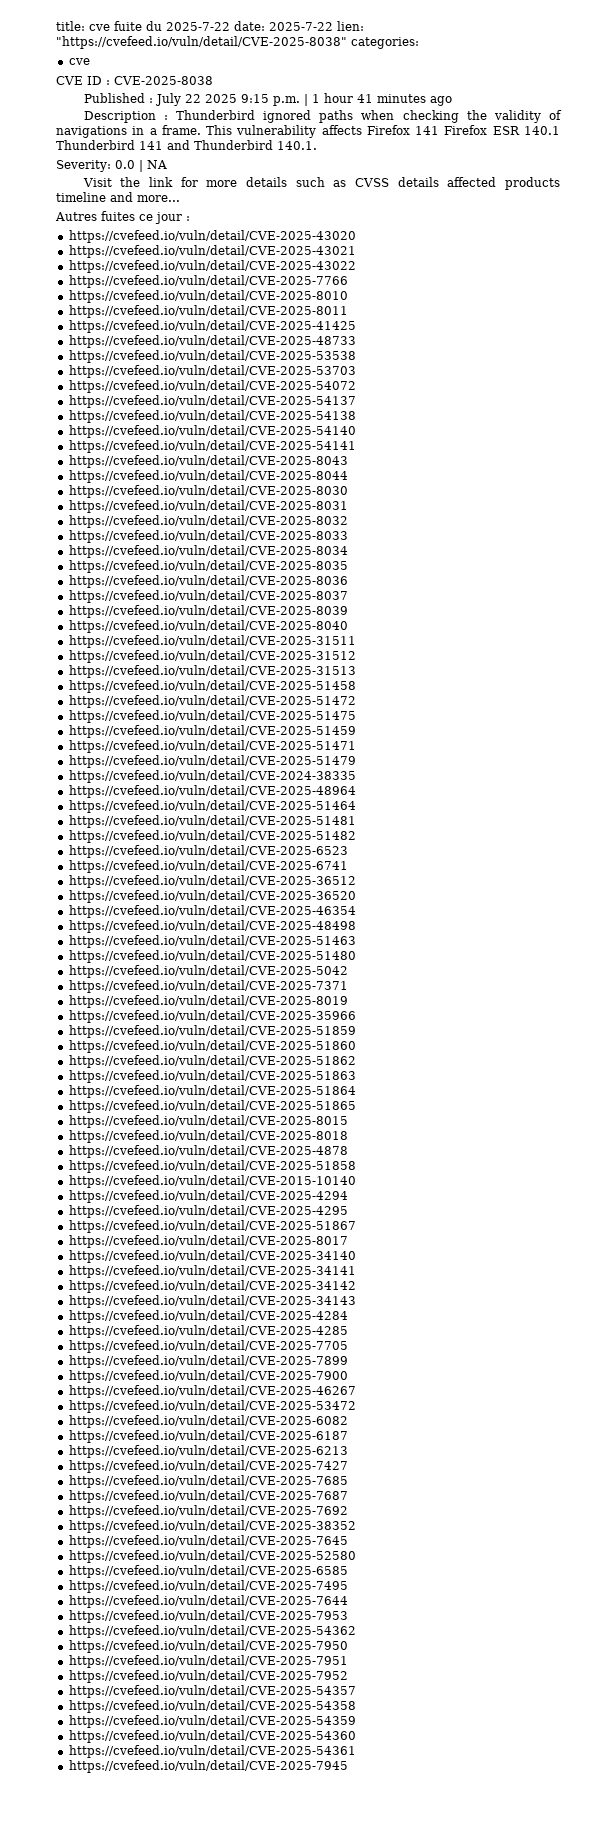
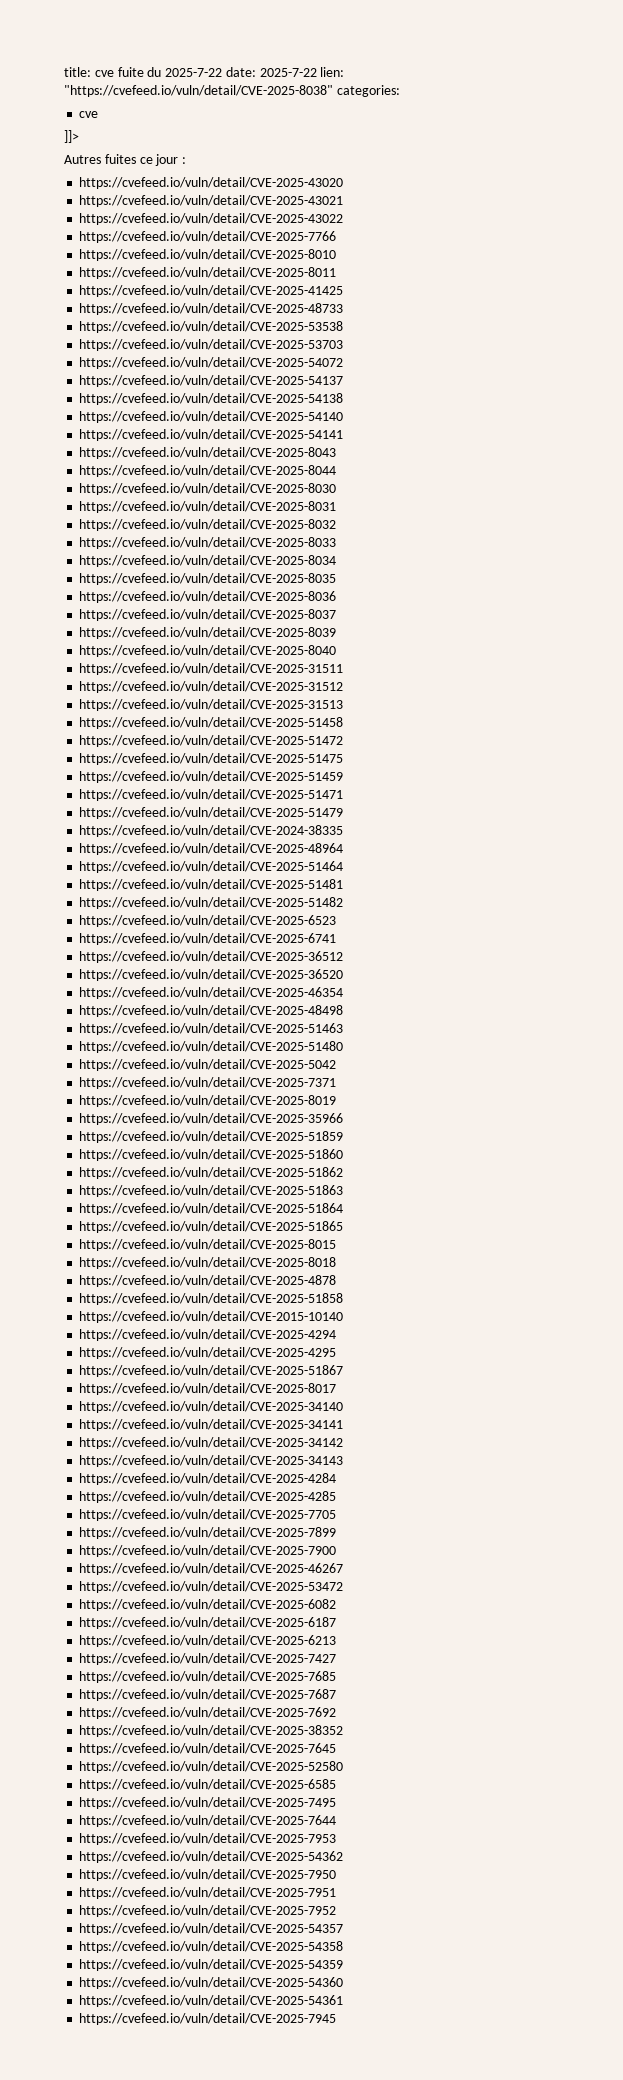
[56,76,213,85] [83,93,452,106] [83,110,563,123] [56,125,560,138] [56,140,317,150] [56,160,167,172] [82,177,560,190] [56,192,180,202] CVE ID : CVE-2025-8038 // Published : July 22 2025 9:15 p.m. | 1 hour 41 minutes ago // Description : Thunderbird ignored paths when checking the validity of navigations in a frame. This vulnerability affects Firefox 141 Firefox ESR 140.1 Thunderbird 141 and Thunderbird 140.1. // Severity: 0.0 | NA // Visit the link for more details such as CVSS details affected products timeline and more... -> [64,130,79,143] ]]>

